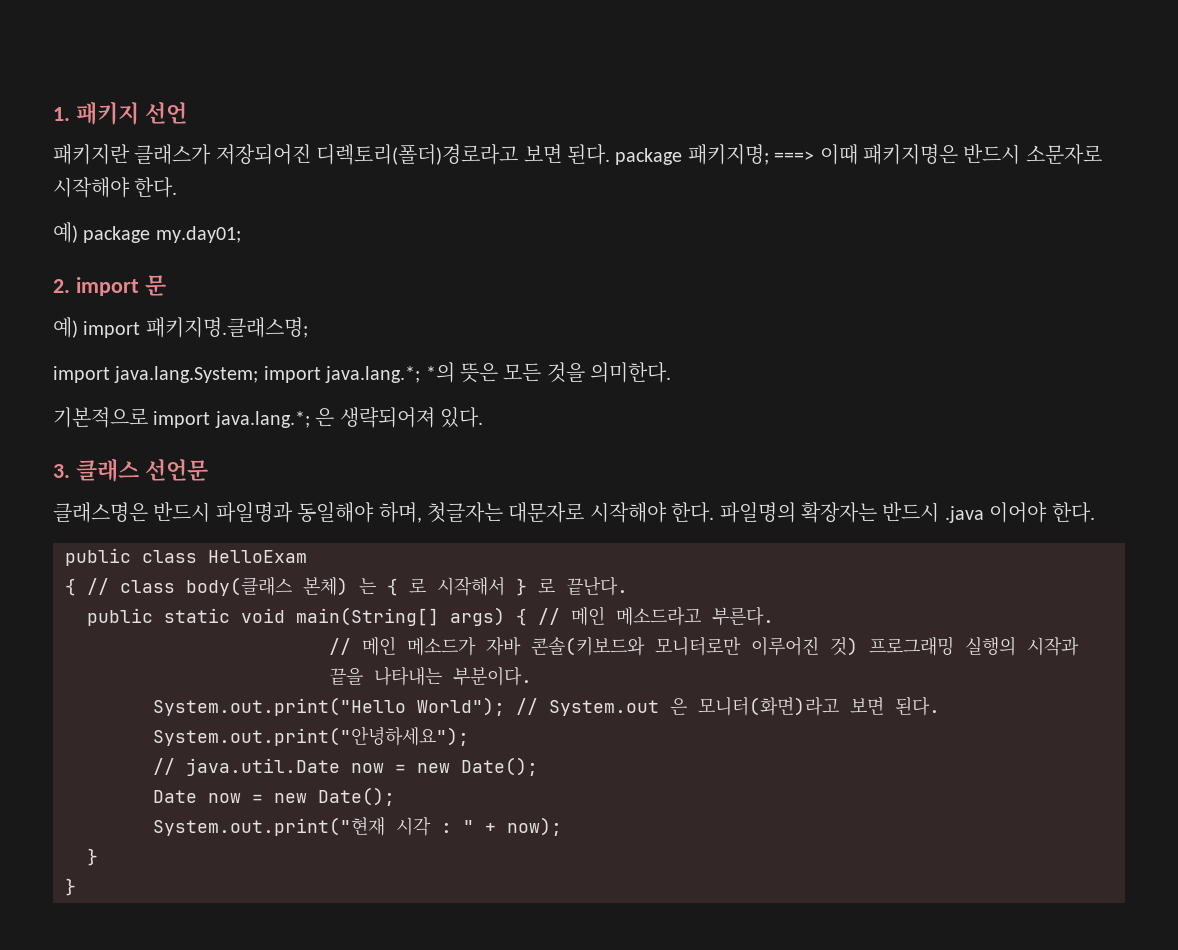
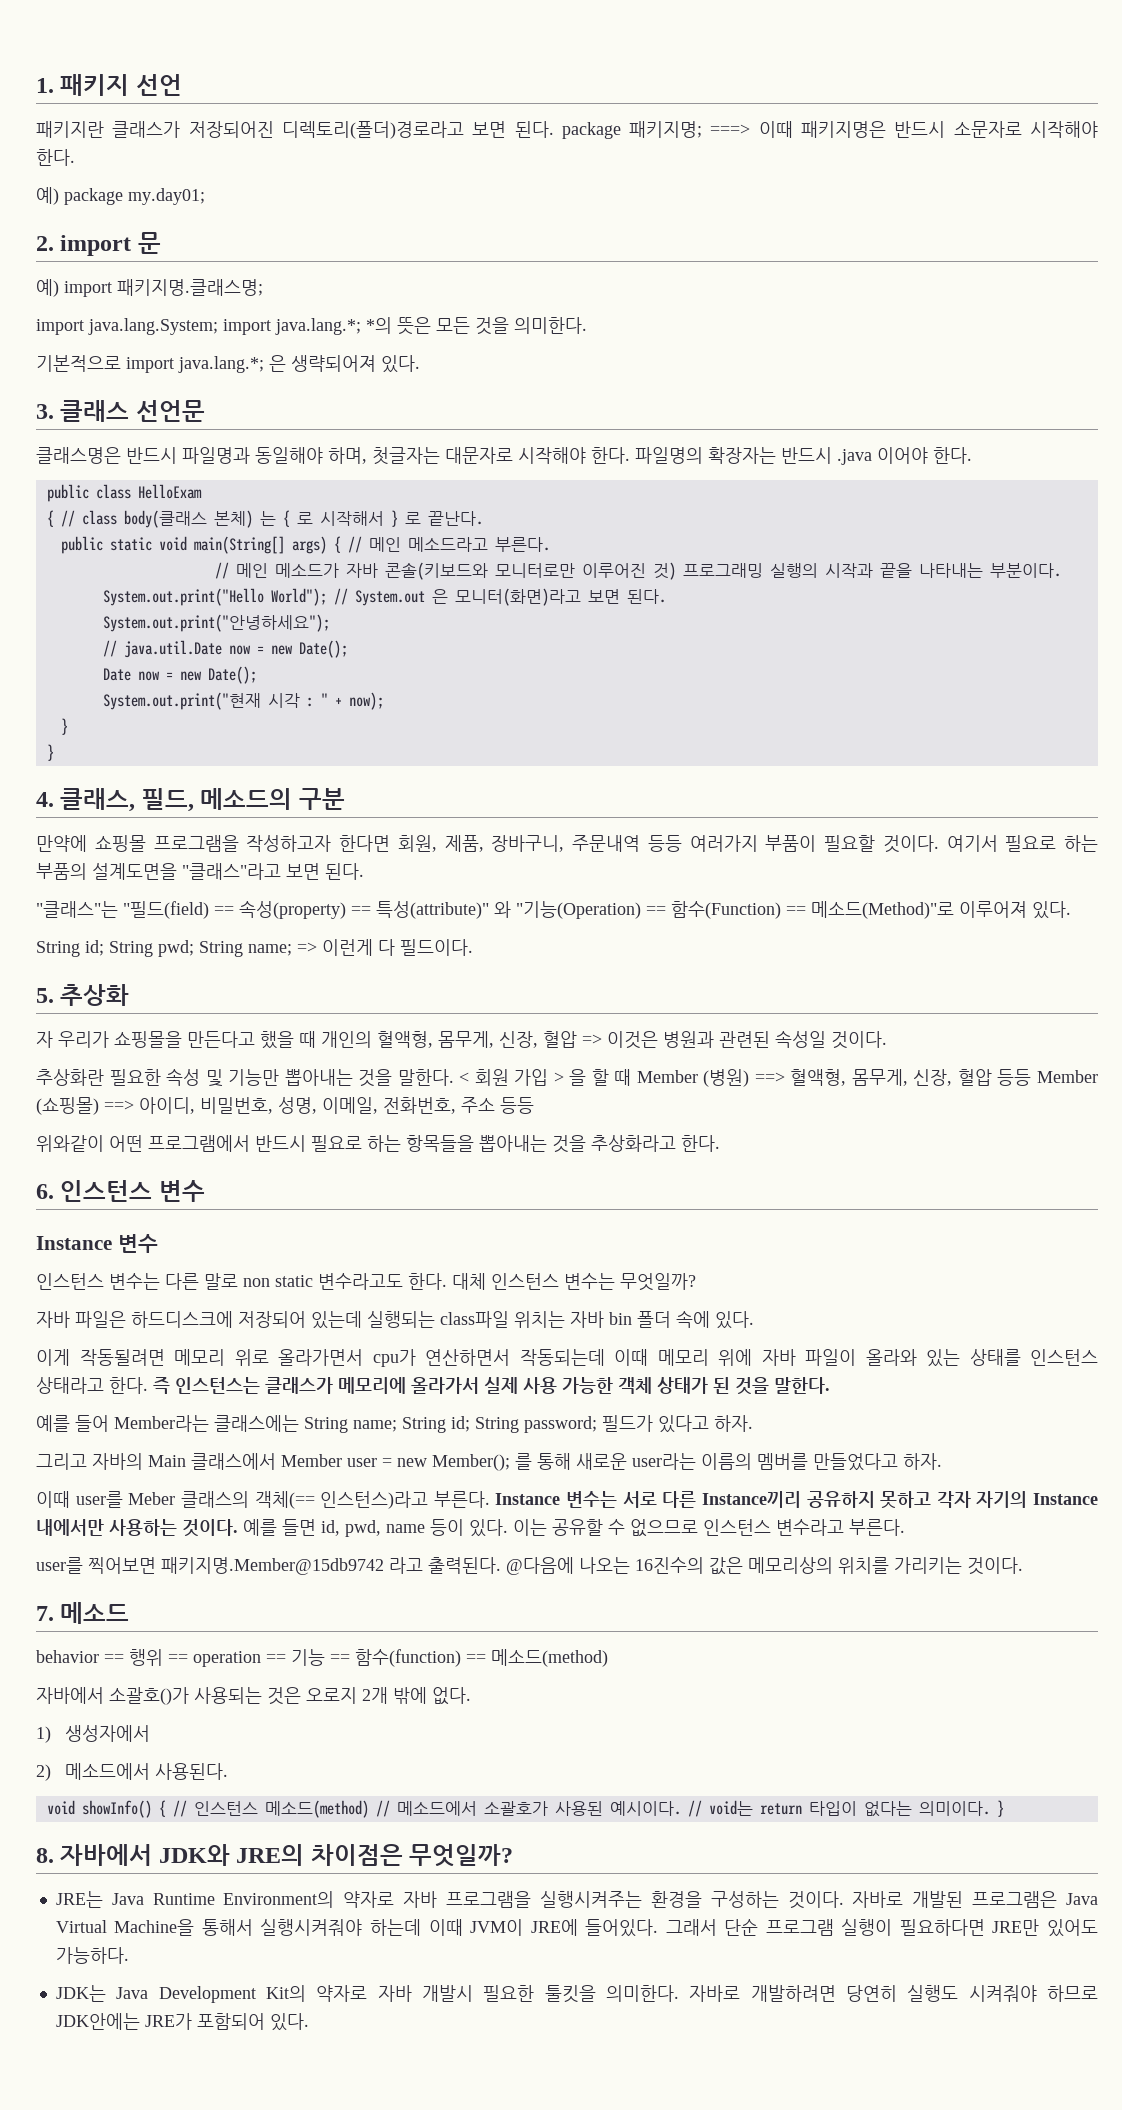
(76, 887) none -> [36,788,345,812] [36,835,1098,853] [36,863,364,880] [36,900,1071,919] [36,939,473,957] [36,984,130,1006] [36,1030,887,1049] [36,1068,1098,1087] [36,1097,534,1115] [36,1135,720,1153] [36,1180,205,1202] [36,1234,158,1253] [36,1273,696,1291] [36,1310,754,1329] [36,1349,1098,1367] [36,1377,830,1395] [36,1415,753,1433] [36,1453,942,1471] [36,1491,1098,1509] [36,1519,905,1537] [36,1557,1023,1575] [36,1602,130,1624] [36,1649,608,1667] [36,1687,471,1705] [36,1725,151,1743] [36,1763,229,1781] [46,1800,1004,1818] [36,1844,514,1867] [55,1891,1099,1909] [55,1918,1098,1937] [55,1947,129,1964] [55,1985,1099,2003] [55,2013,309,2031] // 4. 클래스, 필드, 메소드의 구분 // 만약에 쇼핑몰 프로그램을 작성하고자 한다면 회원, 제품, 장바구니, 주문내역 등등 여러가지 부품이 필요할 것이다. 여기서 필요로 하는 부품의 설계도면을 "클래스"라고 보면 된다. // "클래스"는 "필드(field) == 속성(property) == 특성(attribute)" 와 "기능(Operation) == 함수(Function) == 메소드(Method)"로 이루어져 있다. // String id; String pwd; String name; => 이런게 다 필드이다. // 5. 추상화 // 자 우리가 쇼핑몰을 만든다고 했을 때 개인의 혈액형, 몸무게, 신장, 혈압 => 이것은 병원과 관련된 속성일 것이다. // 추상화란 필요한 속성 및 기능만 뽑아내는 것을 말한다. < 회원 가입 > 을 할 때 Member (병원) ==> 혈액형, 몸무게, 신장, 혈압 등등 Member (쇼핑몰) ==> 아이디, 비밀번호, 성명, 이메일, 전화번호, 주소 등등 // 위와같이 어떤 프로그램에서 반드시 필요로 하는 항목들을 뽑아내는 것을 추상화라고 한다. // 6. 인스턴스 변수 // Instance 변수 // 인스턴스 변수는 다른 말로 non static 변수라고도 한다. 대체 인스턴스 변수는 무엇일까? // 자바 파일은 하드디스크에 저장되어 있는데 실행되는 class파일 위치는 자바 bin 폴더 속에 있다. // 이게 작동될려면 메모리 위로 올라가면서 cpu가 연산하면서 작동되는데 이때 메모리 위에 자바 파일이 올라와 있는 상태를 인스턴스 상태라고 한다. 즉 인스턴스는 클래스가 메모리에 올라가서 실제 사용 가능한 객체 상태가 된 것을 말한다. // 예를 들어 Member라는 클래스에는 String name; String id; String password; 필드가 있다고 하자. // 그리고 자바의 Main 클래스에서 Member user = new Member(); 를 통해 새로운 user라는 이름의 멤버를 만들었다고 하자. // 이때 user를 Meber 클래스의 객체(== 인스턴스)라고 부른다. Instance 변수는 서로 다른 Instance끼리 공유하지 못하고 각자 자기의 Instance 내에서만 사용하는 것이다. 예를 들면 id, pwd, name 등이 있다. 이는 공유할 수 없으므로 인스턴스 변수라고 부른다. // user를 찍어보면 패키지명.Member@15db9742 라고 출력된다. @다음에 나오는 16진수의 값은 메모리상의 위치를 가리키는 것이다. // 7. 메소드 // behavior == 행위 == operation == 기능 == 함수(function) == 메소드(method) // 자바에서 소괄호()가 사용되는 것은 오로지 2개 밖에 없다. // 1) 생성자에서 // 2) 메소드에서 사용된다. // void showInfo() { // 인스턴스 메소드(method) // 메소드에서 소괄호가 사용된 예시이다. // void는 return 타입이 없다는 의미이다. } // 8. 자바에서 JDK와 JRE의 차이점은 무엇일까? // JRE는 Java Runtime Environment의 약자로 자바 프로그램을 실행시켜주는 환경을 구성하는 것이다. 자바로 개발된 프로그램은 Java Virtual Machine을 통해서 실행시켜줘야 하는데 이때 JVM이 JRE에 들어있다. 그래서 단순 프로그램 실행이 필요하다면 JRE만 있어도 가능하다. // JDK는 Java Development Kit의 약자로 자바 개발시 필요한 툴킷을 의미한다. 자바로 개발하려면 당연히 실행도 시켜줘야 하므로 JDK안에는 JRE가 포함되어 있다.

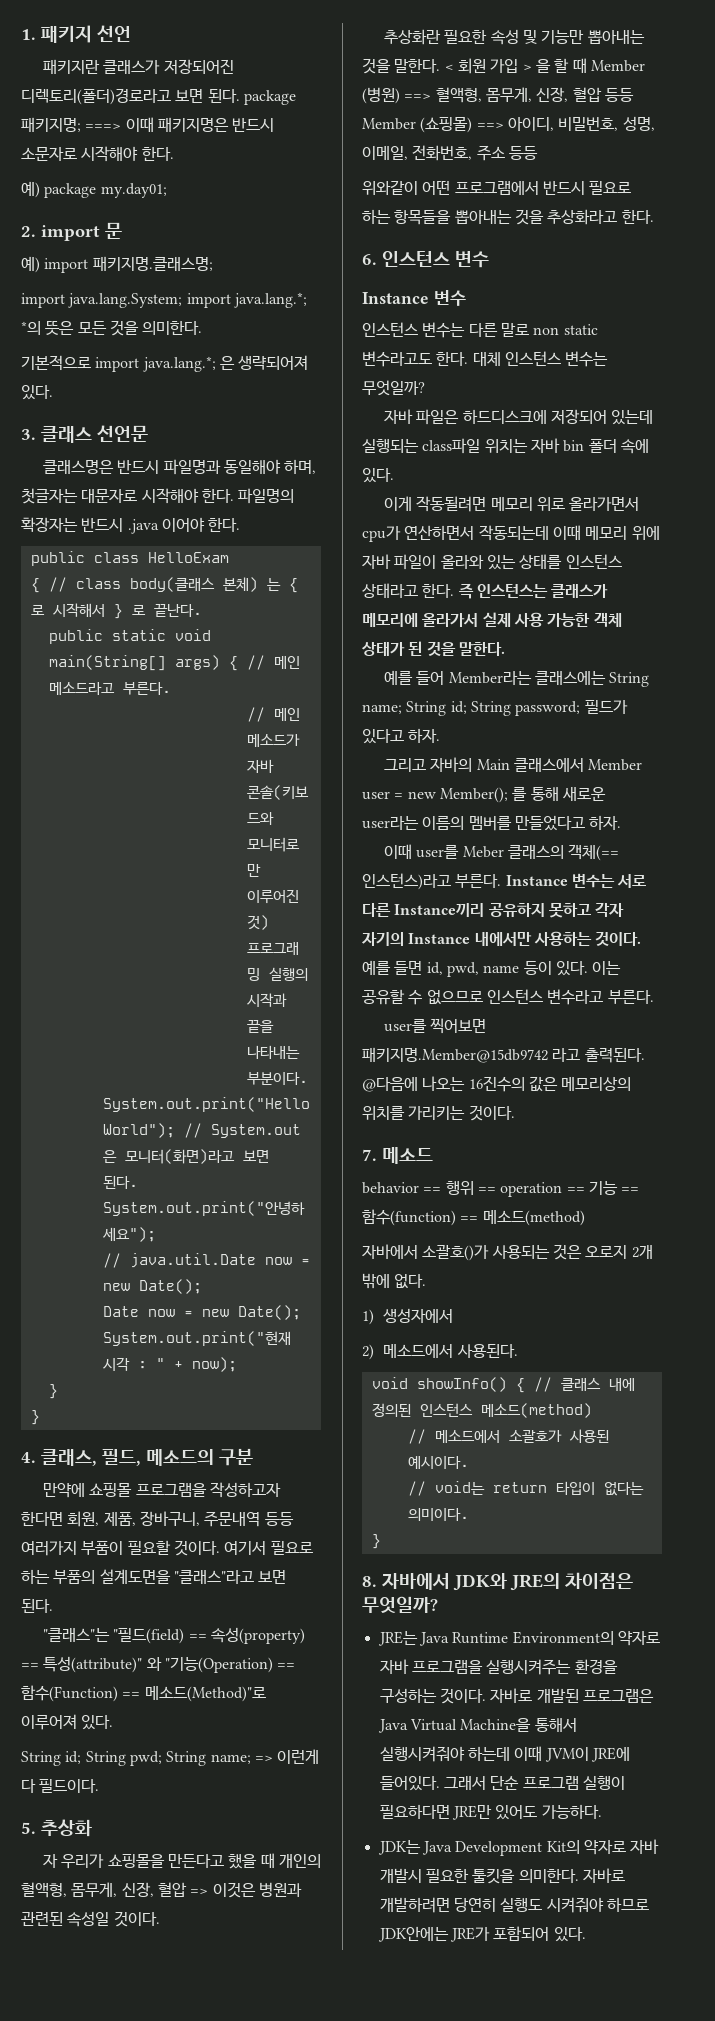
(187, 1808) none -> [560,1377,635,1391] [371,1403,411,1417] 클래스 내에 정의된
(369, 1809) none -> (592, 1410) //
(681, 1808) none -> (469, 1462) //
(990, 1808) none -> (469, 1514) //

